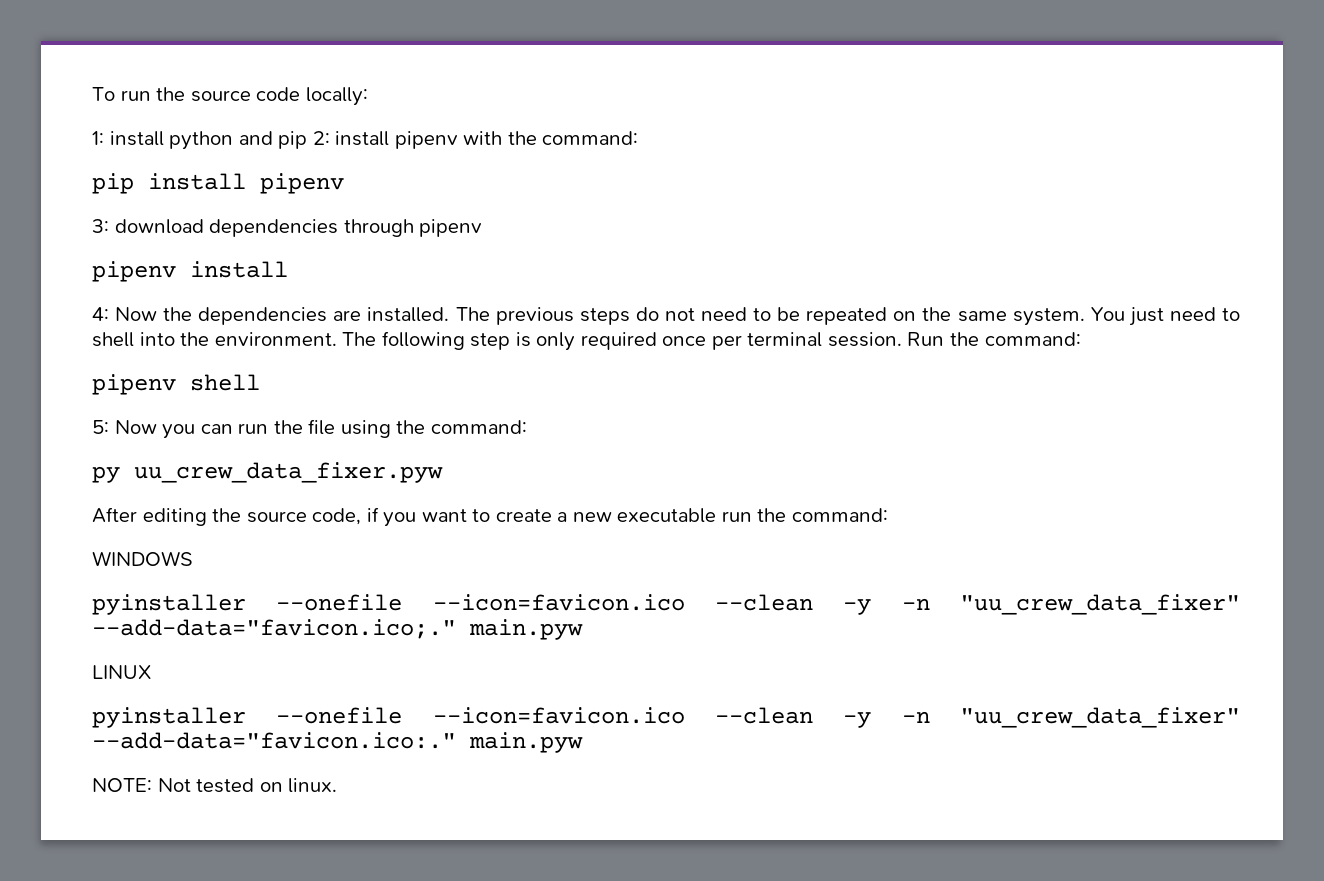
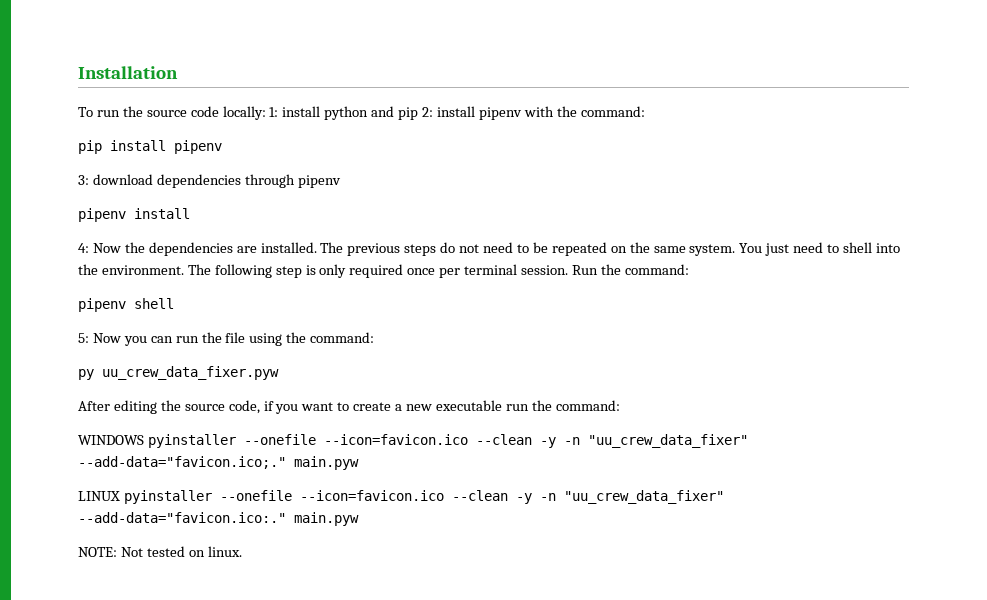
(92, 94) none -> [78,66,178,79] Installation //
(368, 96) // -> (266, 113) none
(193, 558) // -> (144, 440) none
(151, 672) // -> (120, 496) none

